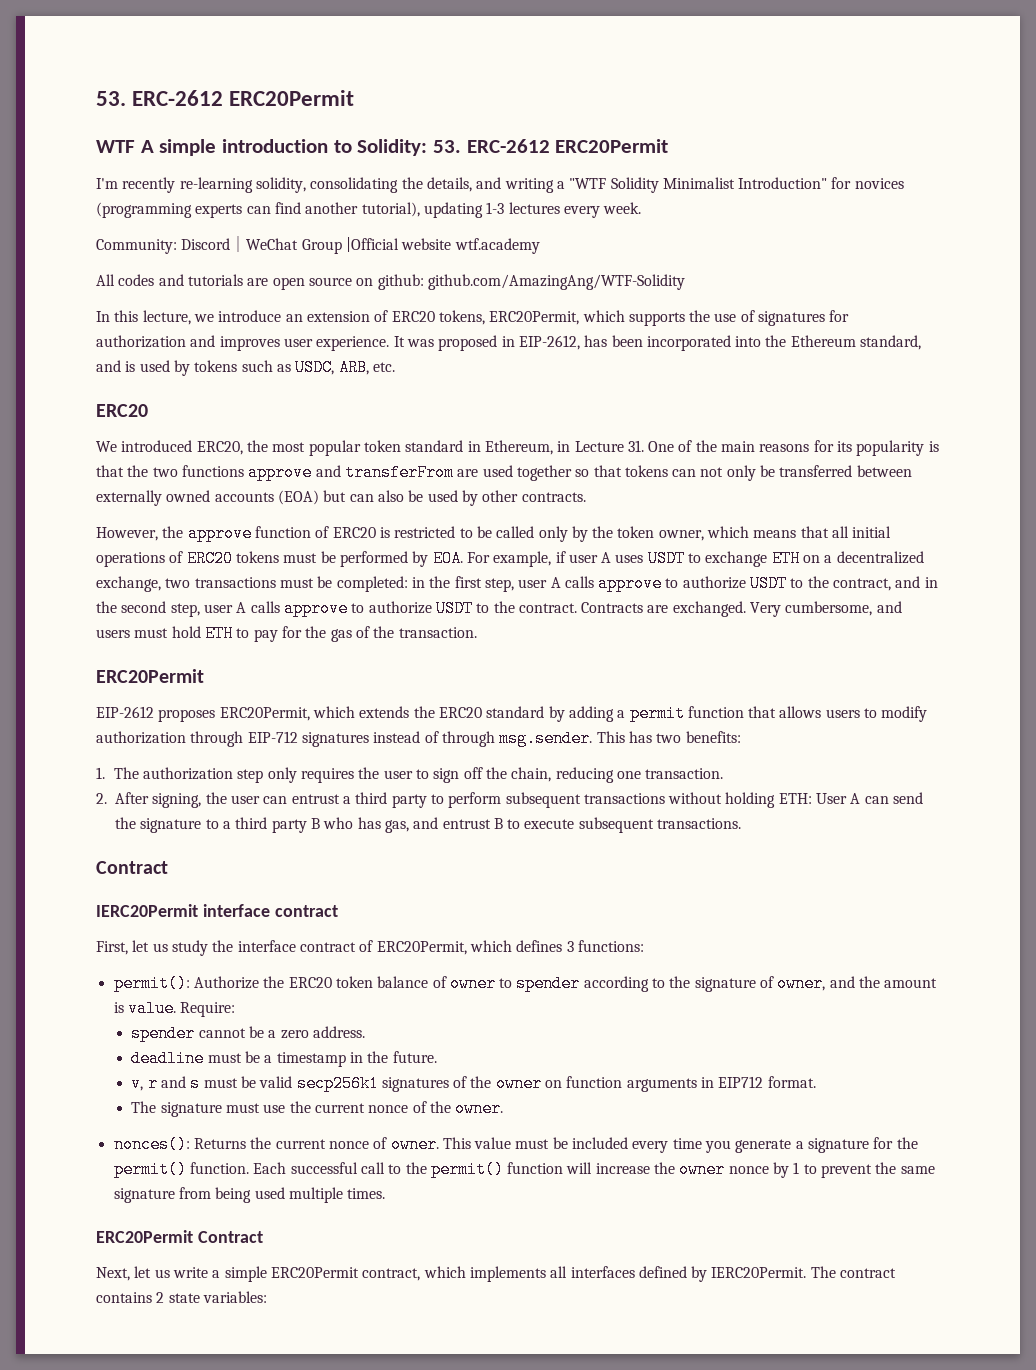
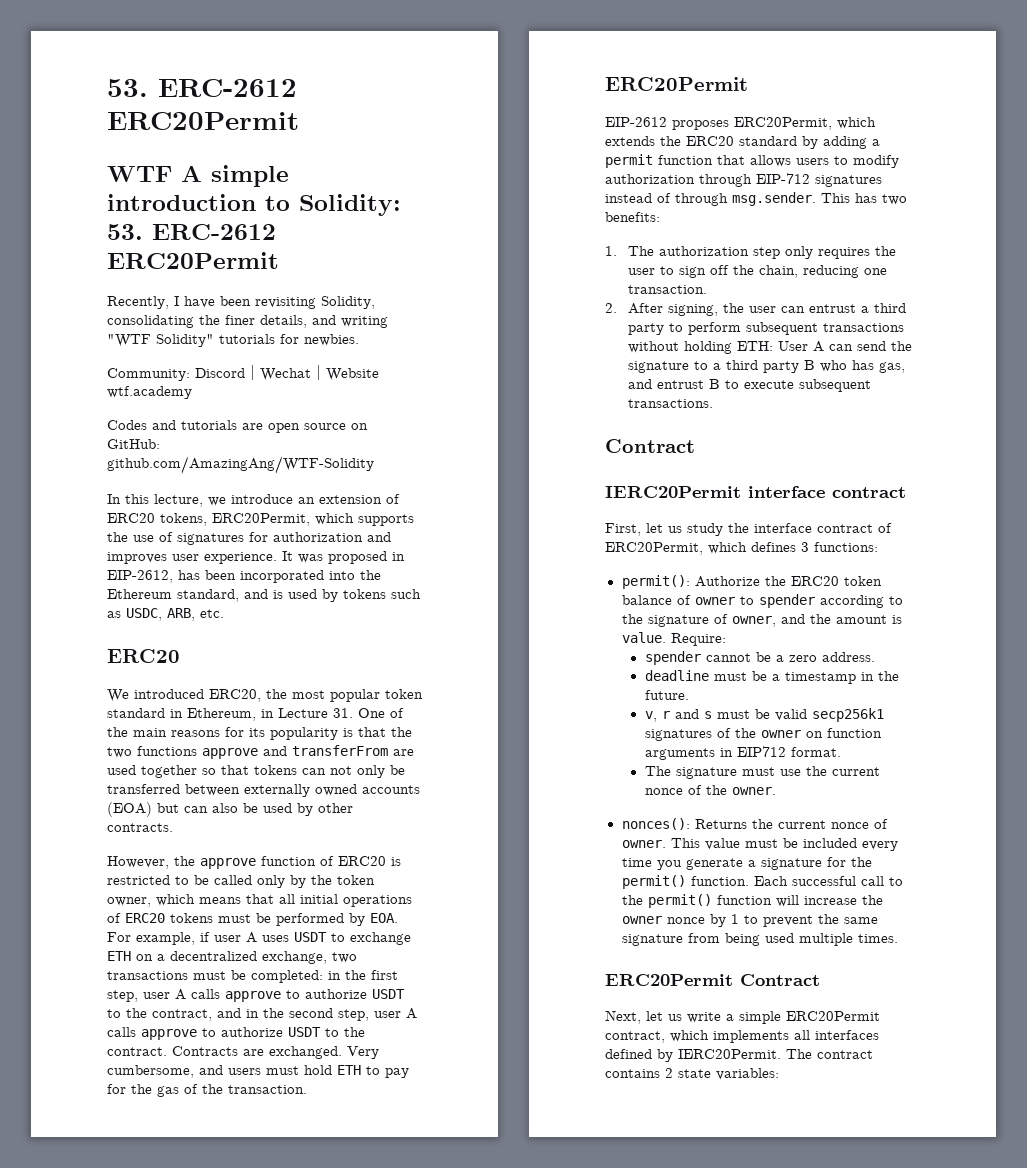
[96,177,306,193] I'm recently re-learning solidity, -> [107,296,375,309] Recently, I have been revisiting Solidity,
(423, 183) none -> [225,315,255,325] finer
[556,177,904,193] [96,202,642,218] a "WTF Solidity Minimalist Introduction" for novices (programming experts can find another tutorial), updating 1-3 lectures every week. -> [107,334,359,347] "WTF Solidity" tutorials for newbies.
[246,237,452,254] WeChat Group |Official website -> [260,365,379,381] Wechat｜Website
[96,274,155,286] All codes -> [107,420,147,430] Codes
[377,274,424,290] github: -> [107,439,160,449] GitHub:

